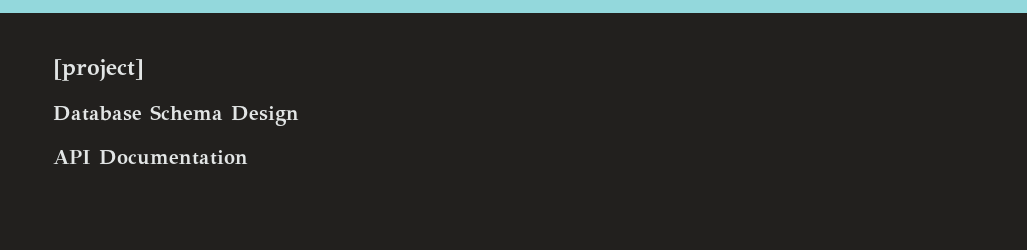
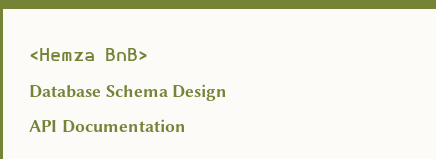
[53,59,144,81] [project] -> [29,48,148,61] <Hemza BnB>

